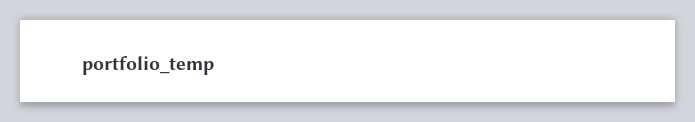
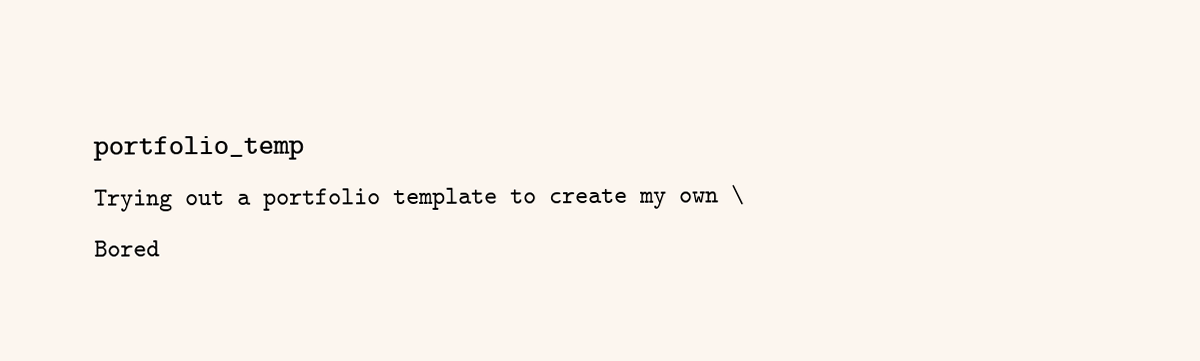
(214, 65) none -> [94,184,745,212] [94,240,160,257] // Trying out a portfolio template to create my own \ // Bored

